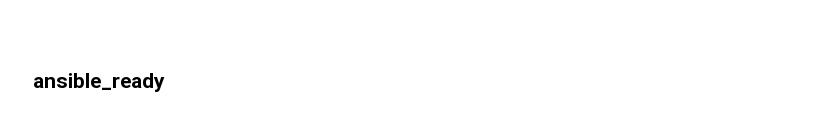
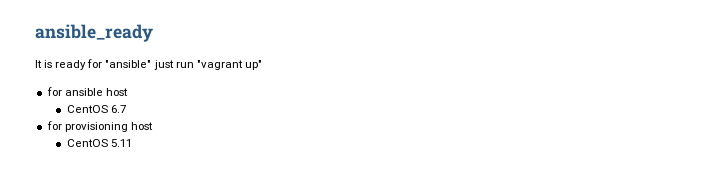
(165, 82) none -> [35,59,262,70] [46,87,128,96] [66,105,126,113] [46,121,153,132] [66,139,132,147] // It is ready for "ansible" just run "vagrant up" // for ansible host // CentOS 6.7 // for provisioning host // CentOS 5.11

